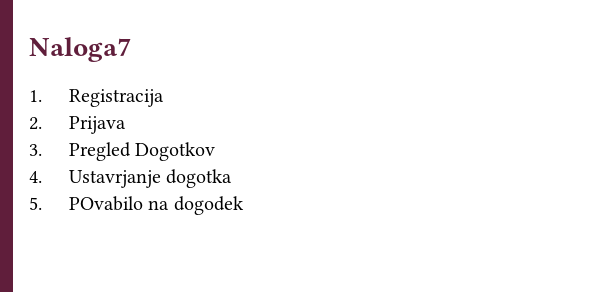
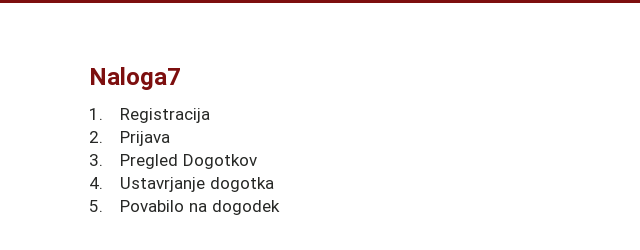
[68,196,143,211] POvabilo -> [120,200,185,212] Povabilo

